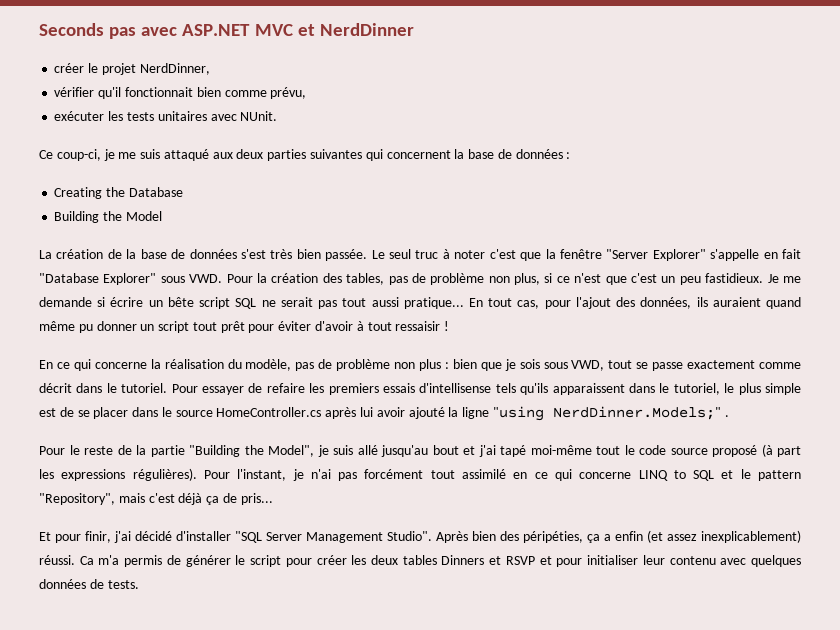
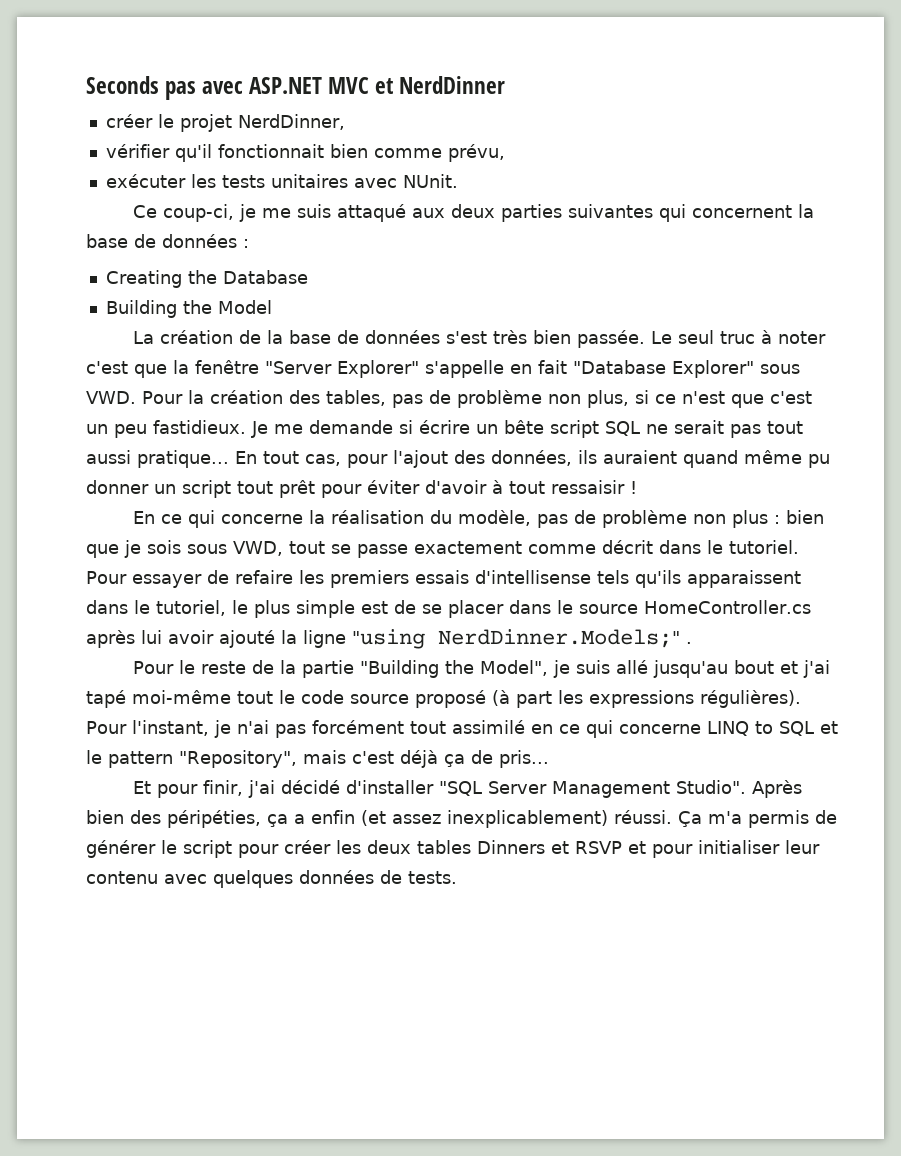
[79,556,94,565] Ca -> [678,811,702,827] Ça

